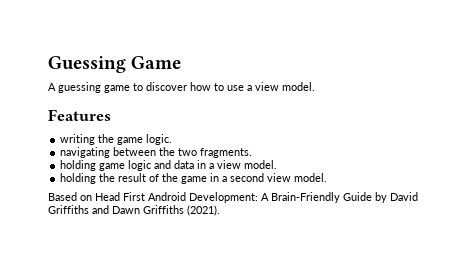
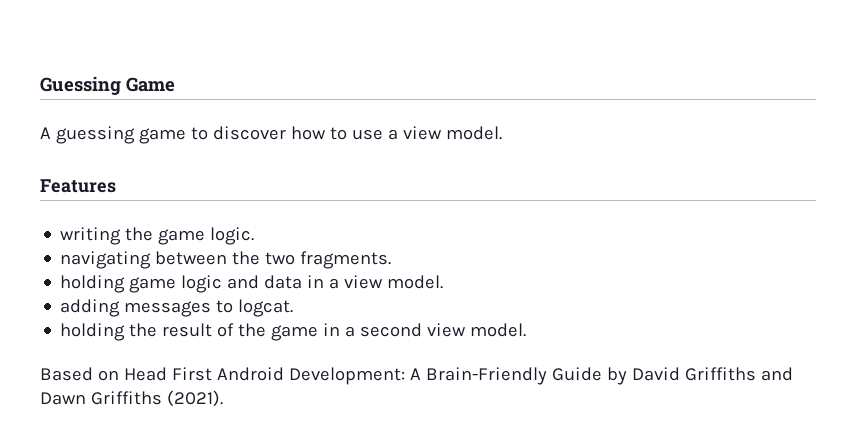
(278, 164) none -> [60,299,294,317] // adding messages to logcat.

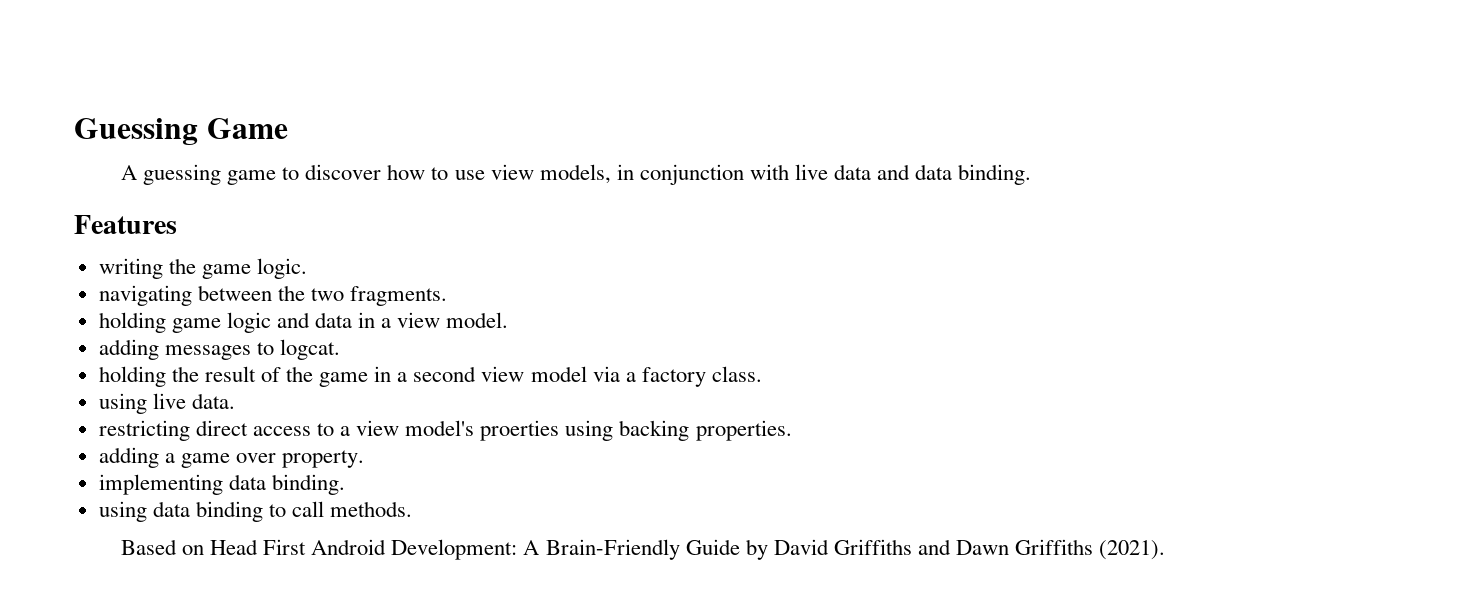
[387,126,502,140] a view model. -> [490,164,1032,185] view models, in conjunction with live data and data binding.
[470,323,527,337] model. -> [530,366,762,387] [98,393,235,414] [98,420,792,441] [98,447,365,468] [98,474,345,495] [98,501,413,522] model via a factory class. // using live data. // restricting direct access to a view model's proerties using backing properties. // adding a game over property. // implementing data binding. // using data binding to call methods.

